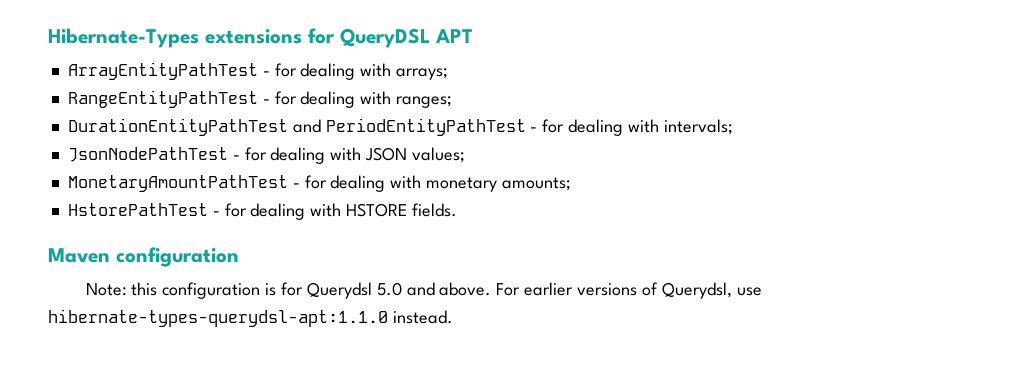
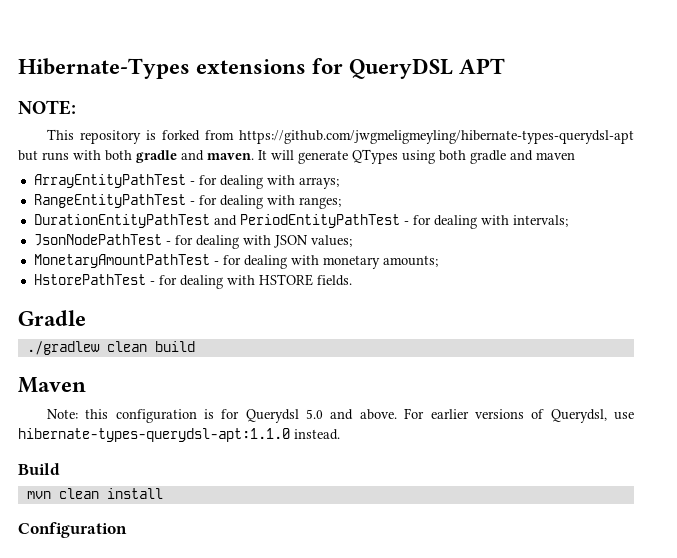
(473, 36) none -> [18,100,76,115] [46,129,634,144] [18,149,575,164] // NOTE: // This repository is forked from https://github.com/jwgmeligmeyling/hibernate-types-querydsl-apt but runs with both gradle and maven. It will generate QTypes using both gradle and maven
(457, 210) none -> [18,310,86,326] [26,341,195,355] // Gradle // ./gradlew clean build
[116,247,239,267] configuration -> (86, 385) none
(453, 317) none -> [18,463,60,475] [26,488,163,499] [18,522,127,538] // Build // mvn clean install // Configuration

